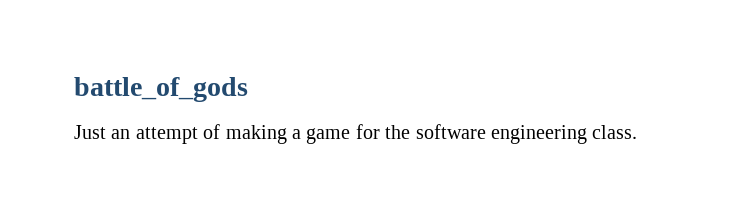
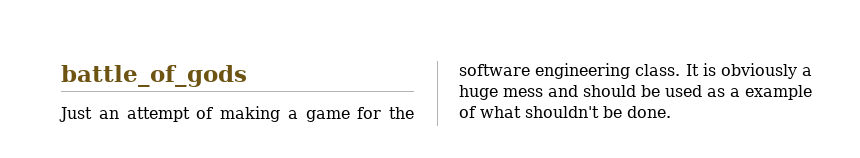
(638, 132) none -> [685,63,812,79] [459,85,812,100] [459,106,671,118] It is obviously a huge mess and should be used as a example of what shouldn't be done.

